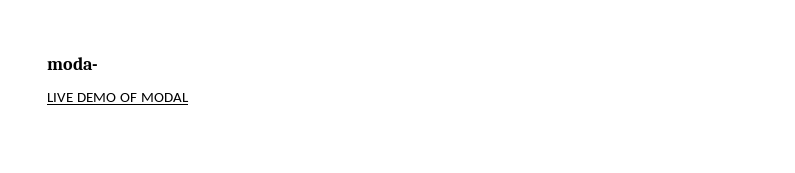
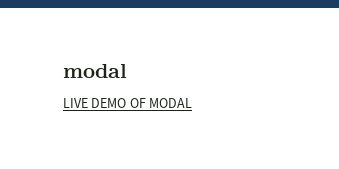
[47,57,98,70] moda- -> [63,64,127,78] modal

